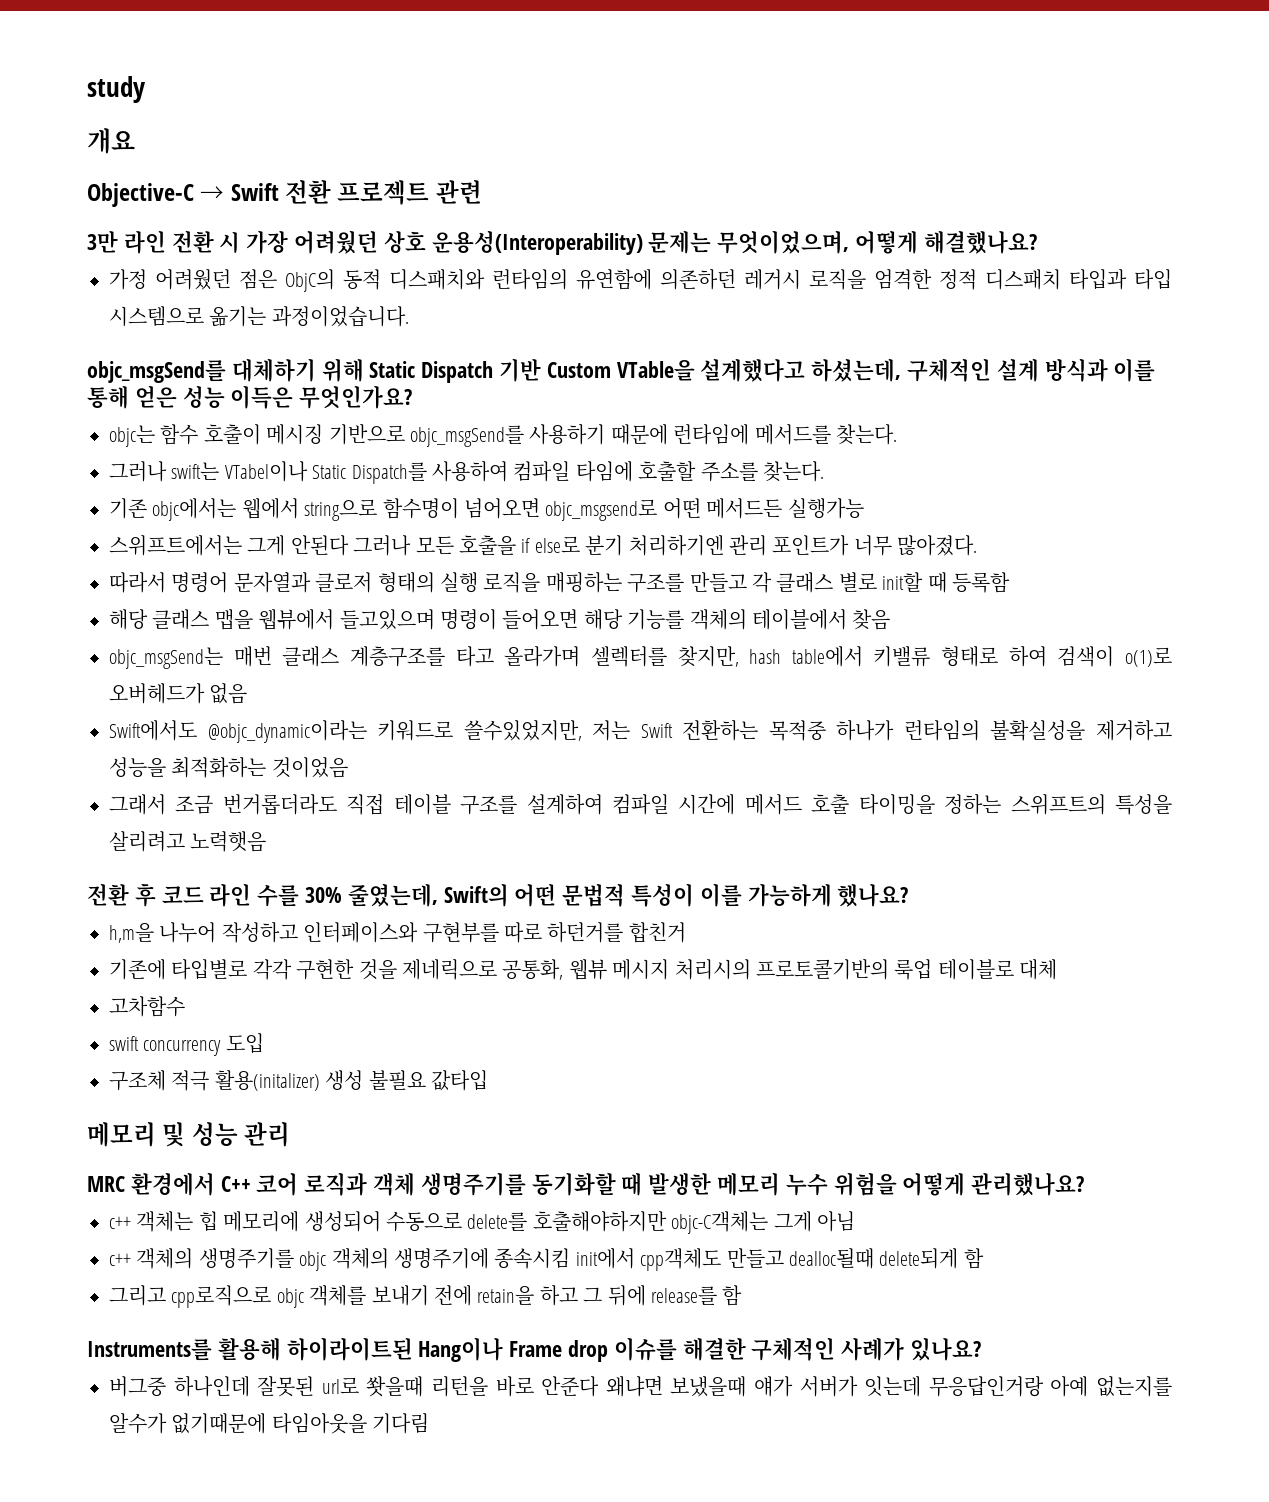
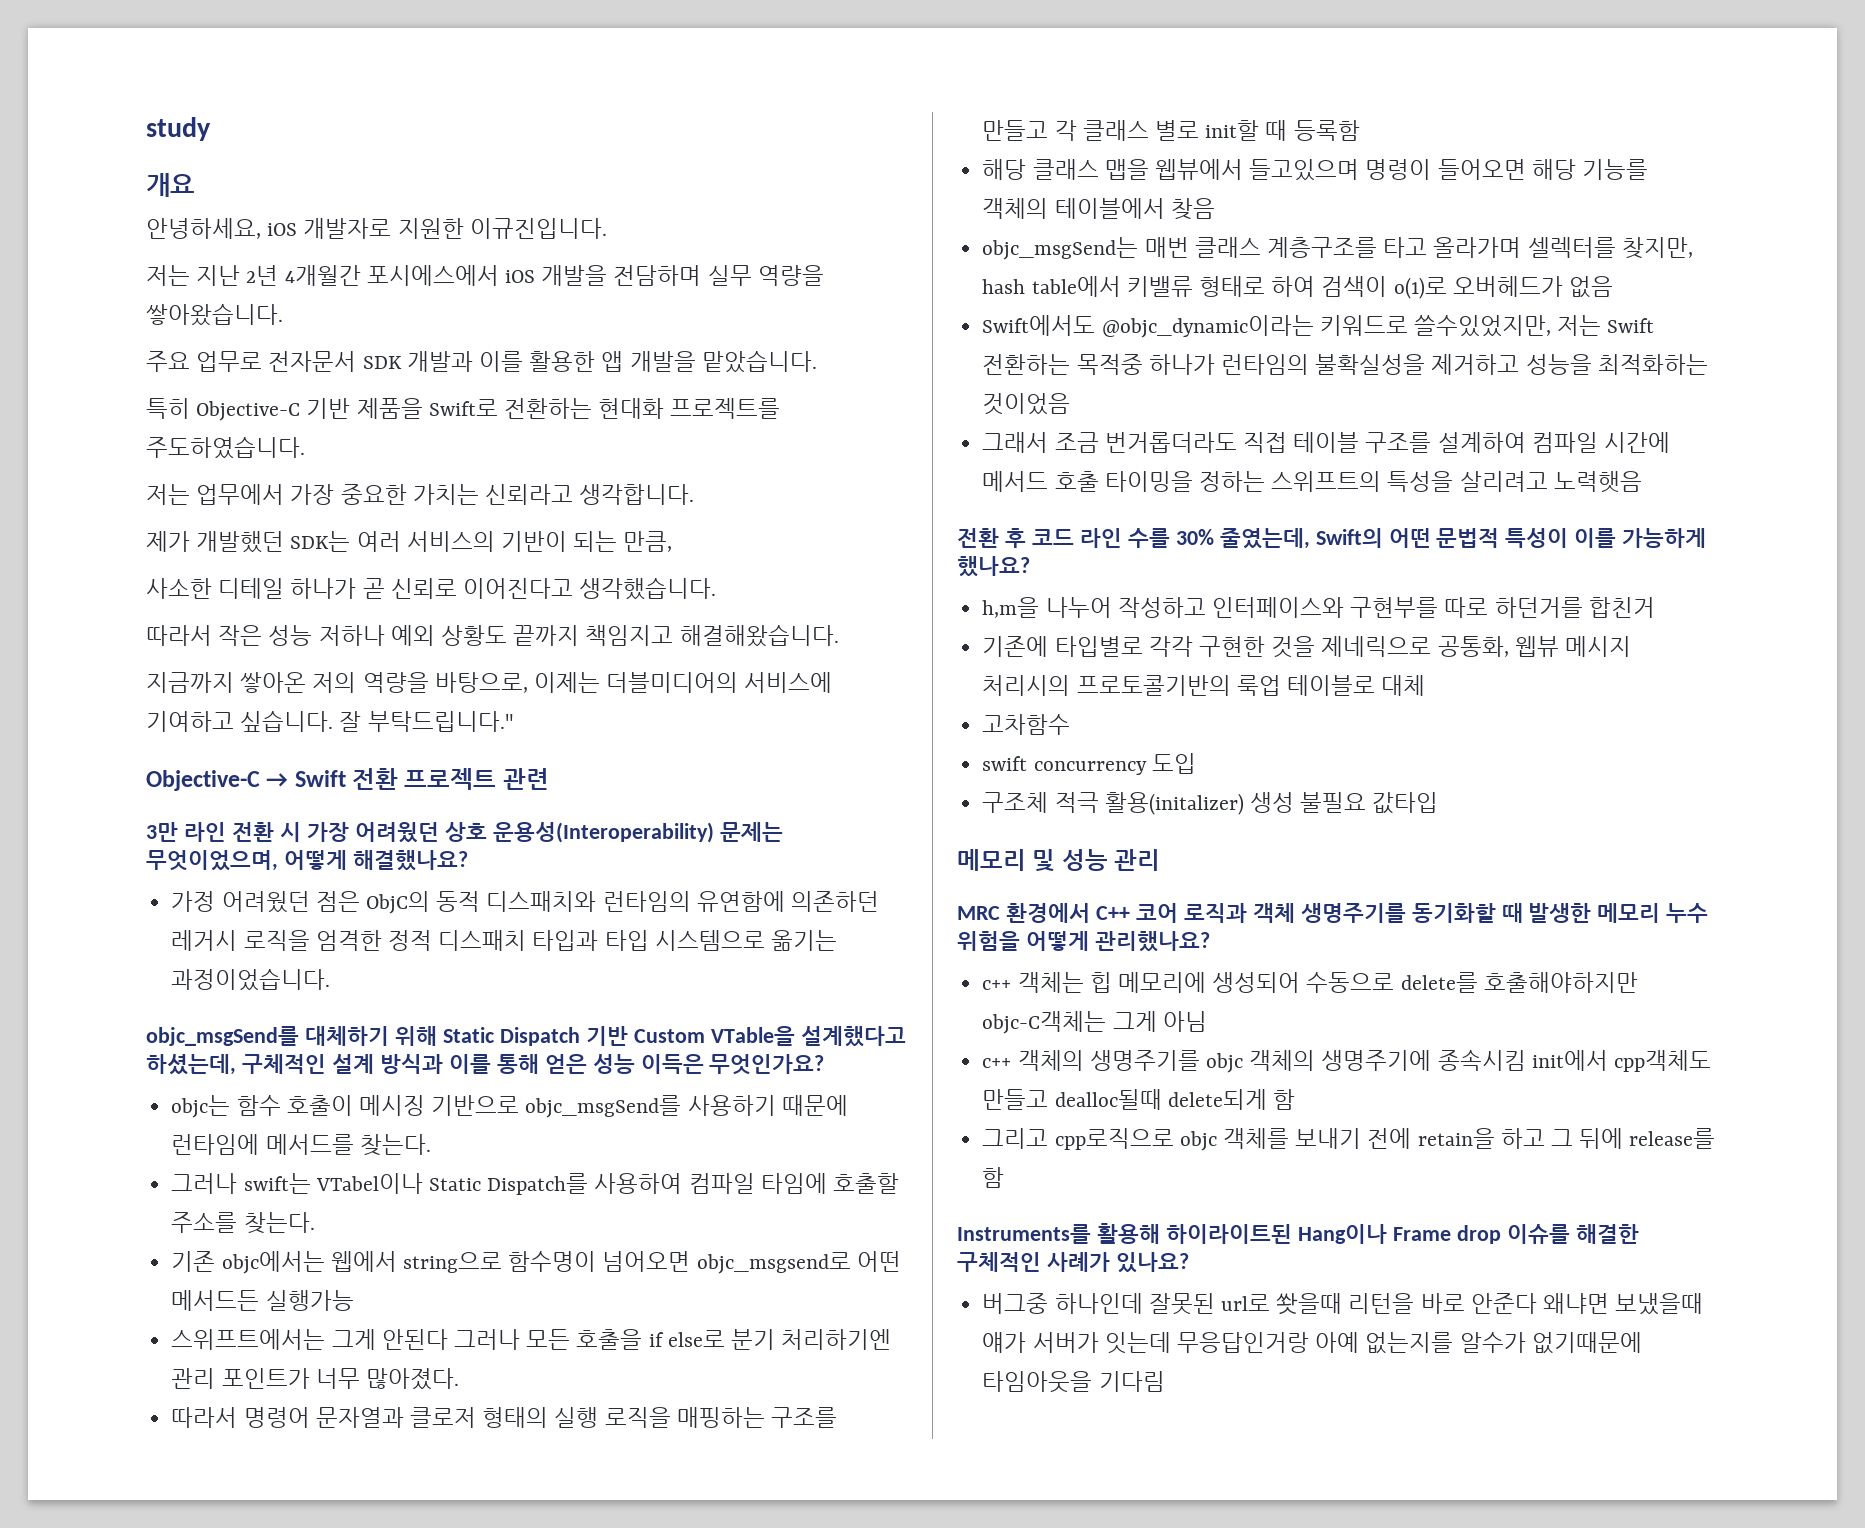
(135, 141) none -> [146,218,607,239] [146,265,824,286] [146,303,283,326] [146,350,817,373] [146,398,781,421] [146,436,305,459] [146,484,695,505] [146,531,673,553] [146,577,717,600] [146,624,839,647] [146,672,833,693] [146,710,514,732] // 안녕하세요, iOS 개발자로 지원한 이규진입니다. // 저는 지난 2년 4개월간 포시에스에서 iOS 개발을 전담하며 실무 역량을 쌓아왔습니다. // 주요 업무로 전자문서 SDK 개발과 이를 활용한 앱 개발을 맡았습니다. // 특히 Objective-C 기반 제품을 Swift로 전환하는 현대화 프로젝트를 주도하였습니다. // 저는 업무에서 가장 중요한 가치는 신뢰라고 생각합니다. // 제가 개발했던 SDK는 여러 서비스의 기반이 되는 만큼, // 사소한 디테일 하나가 곧 신뢰로 이어진다고 생각했습니다. // 따라서 작은 성능 저하나 예외 상황도 끝까지 책임지고 해결해왔습니다. // 지금까지 쌓아온 저의 역량을 바탕으로, 이제는 더블미디어의 서비스에 기여하고 싶습니다. 잘 부탁드립니다."

